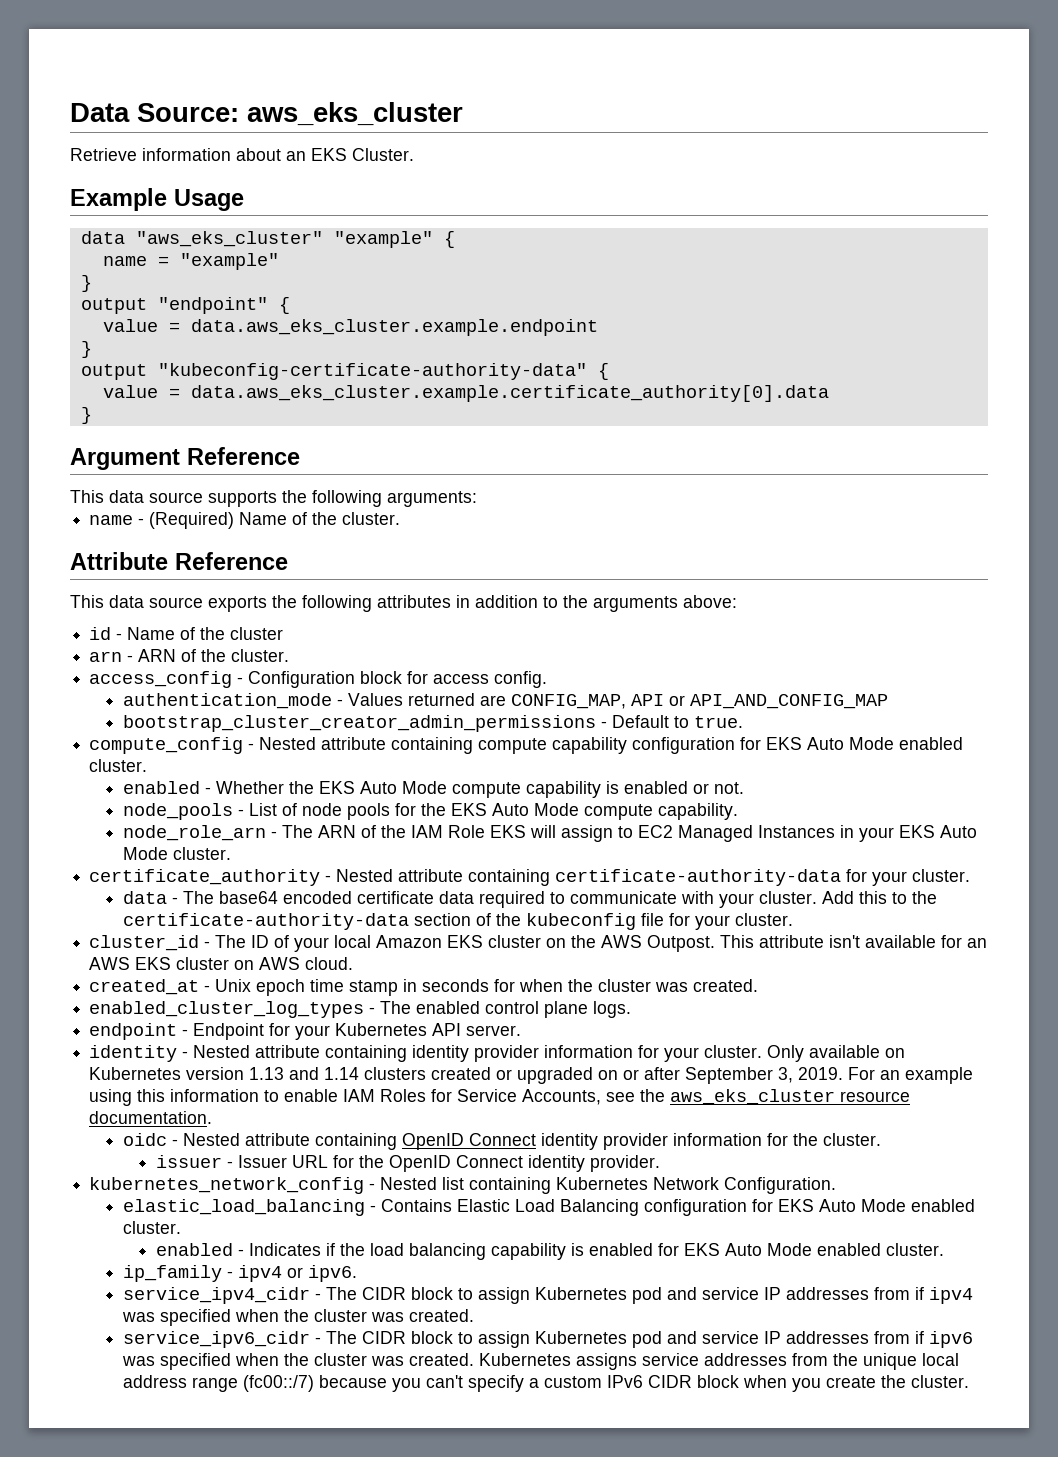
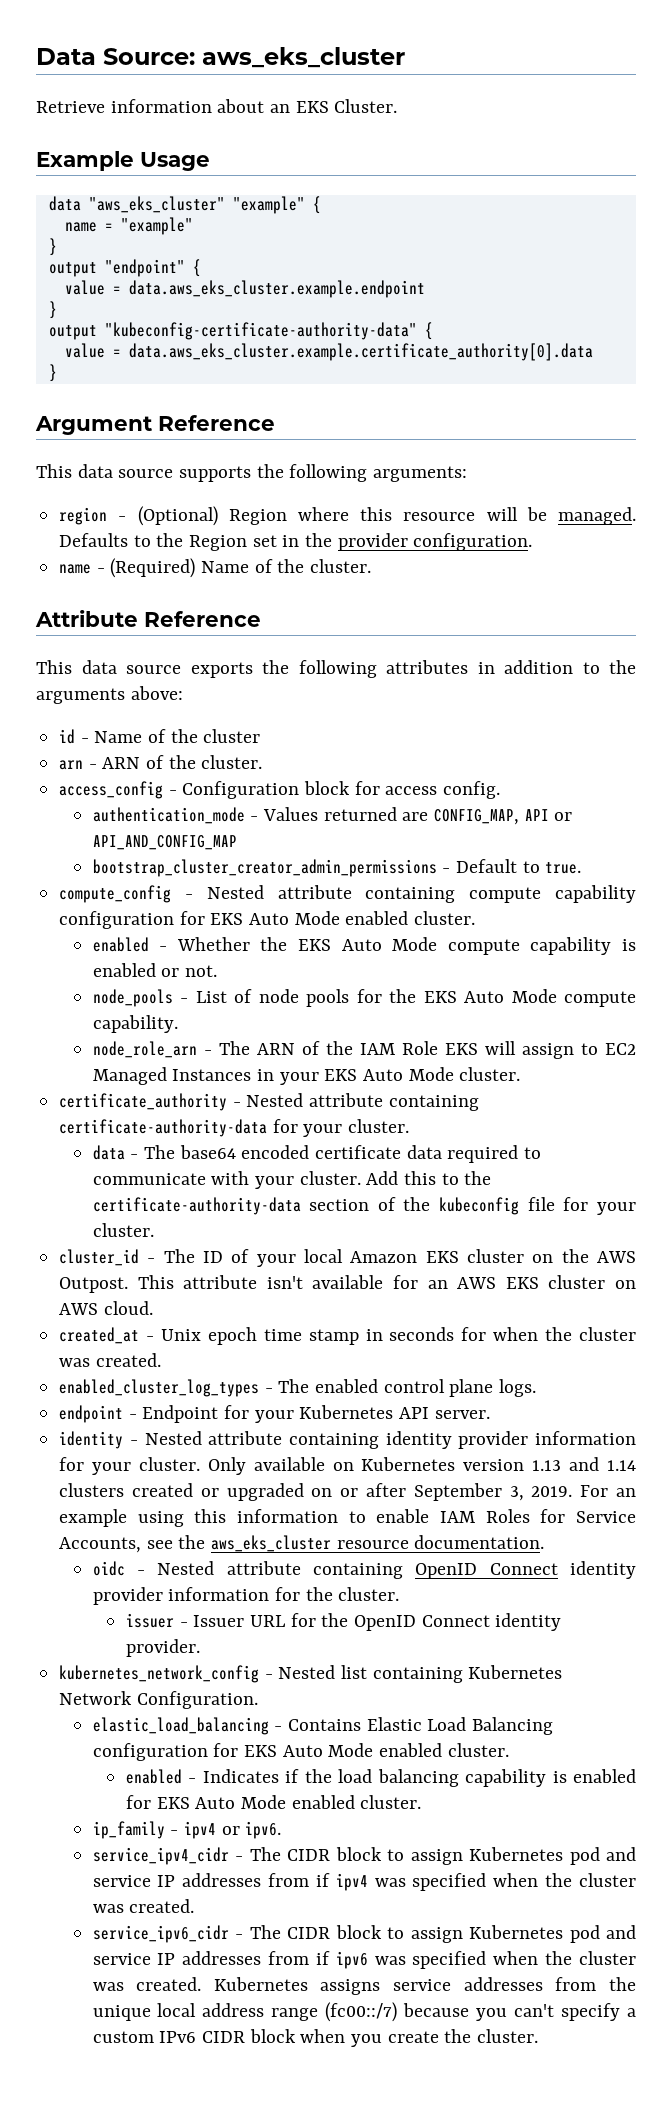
(477, 499) none -> [59,506,636,526] [59,533,533,551] // region - (Optional) Region where this resource will be managed. Defaults to the Region set in the provider configuration.

